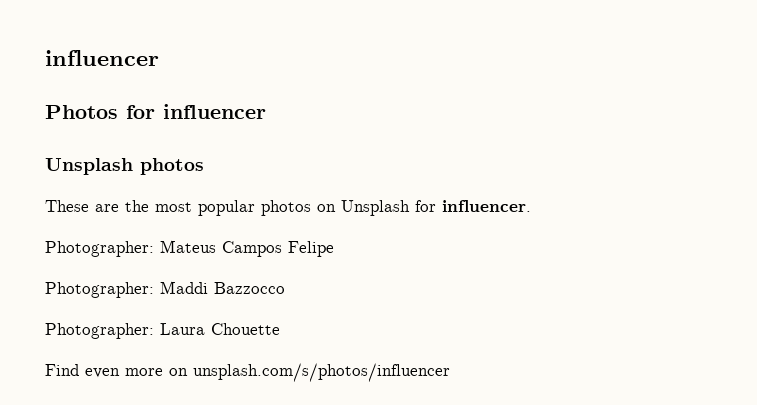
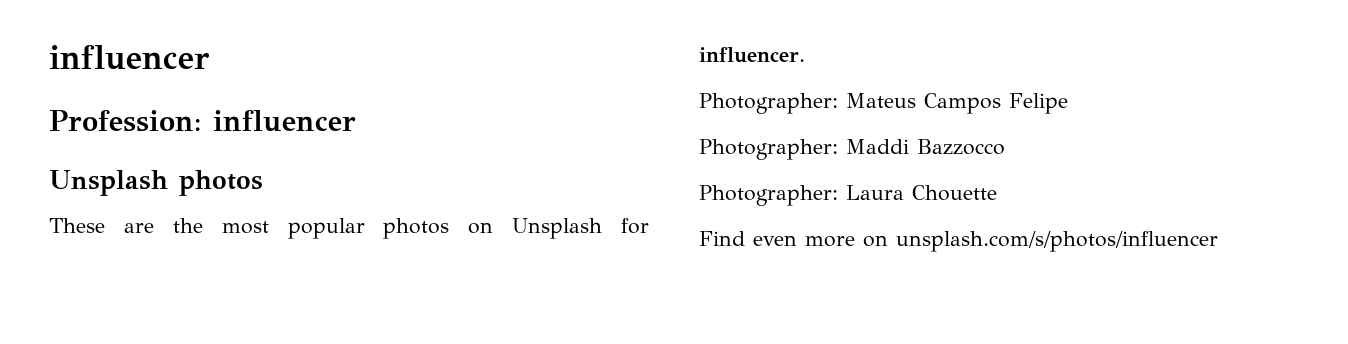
[45,50,159,66] [45,105,155,119] influencer // Photos for -> [49,45,210,70] [49,110,201,132] influencer // Profession:

